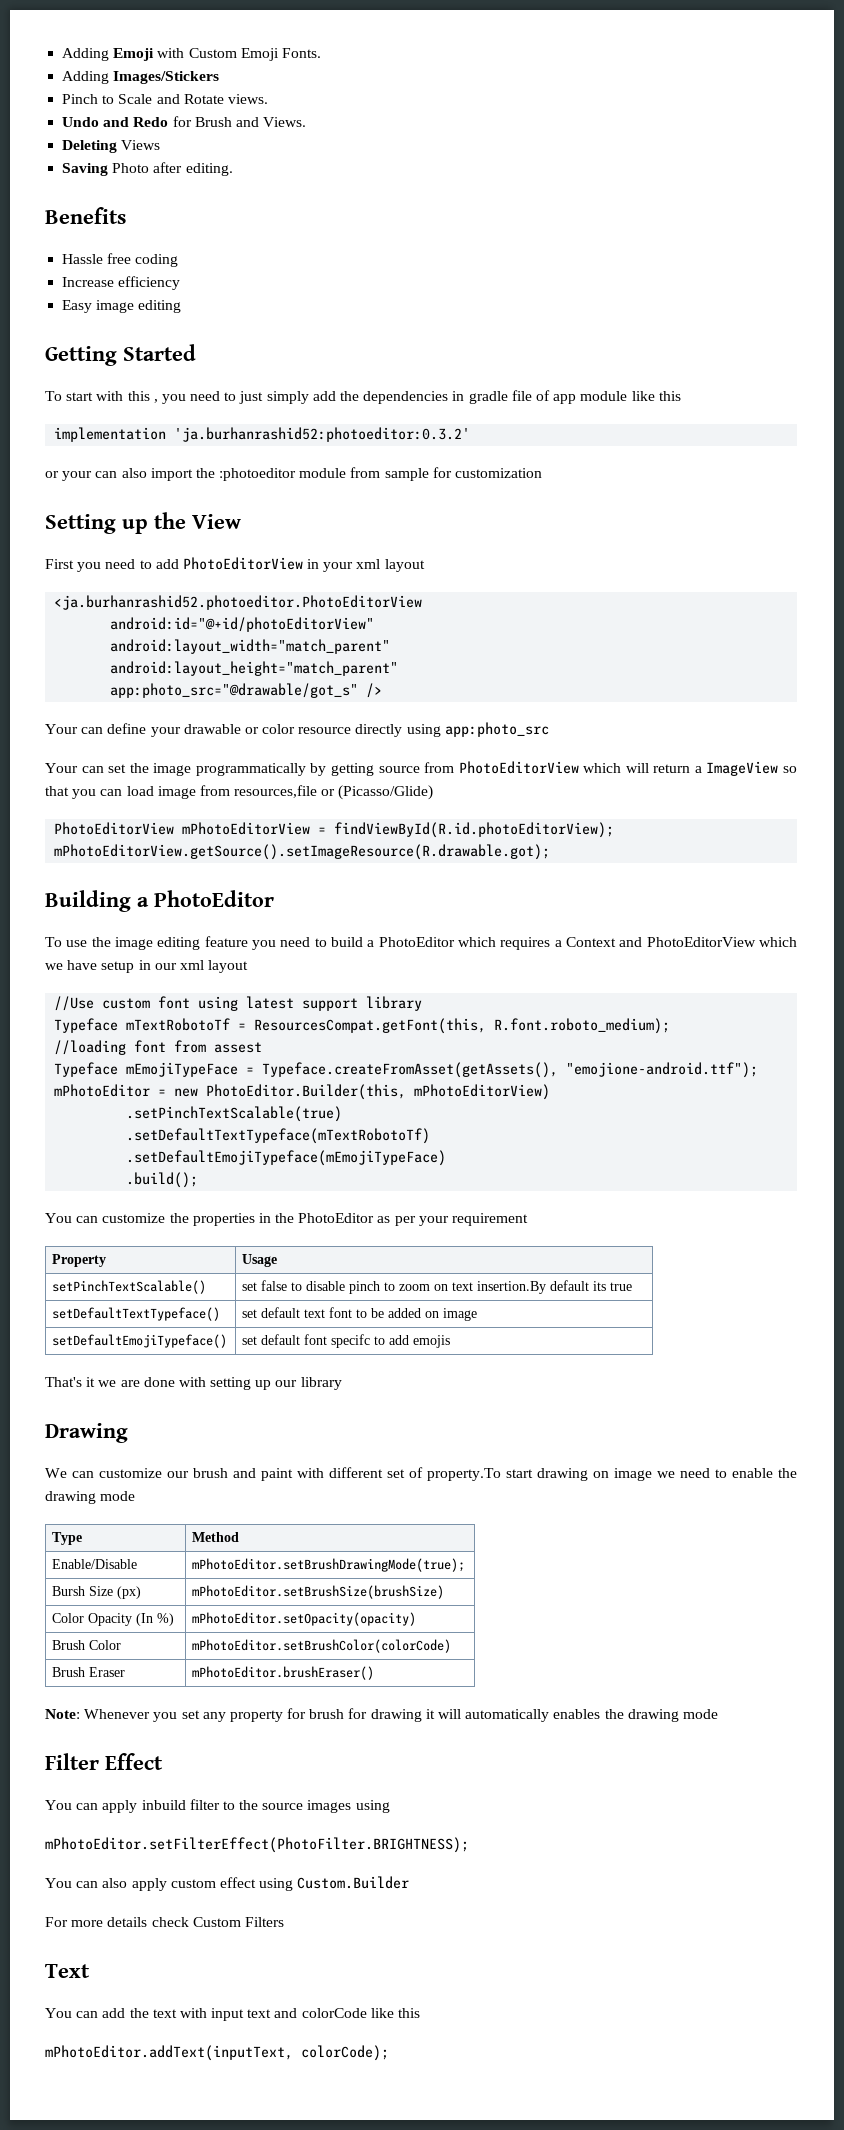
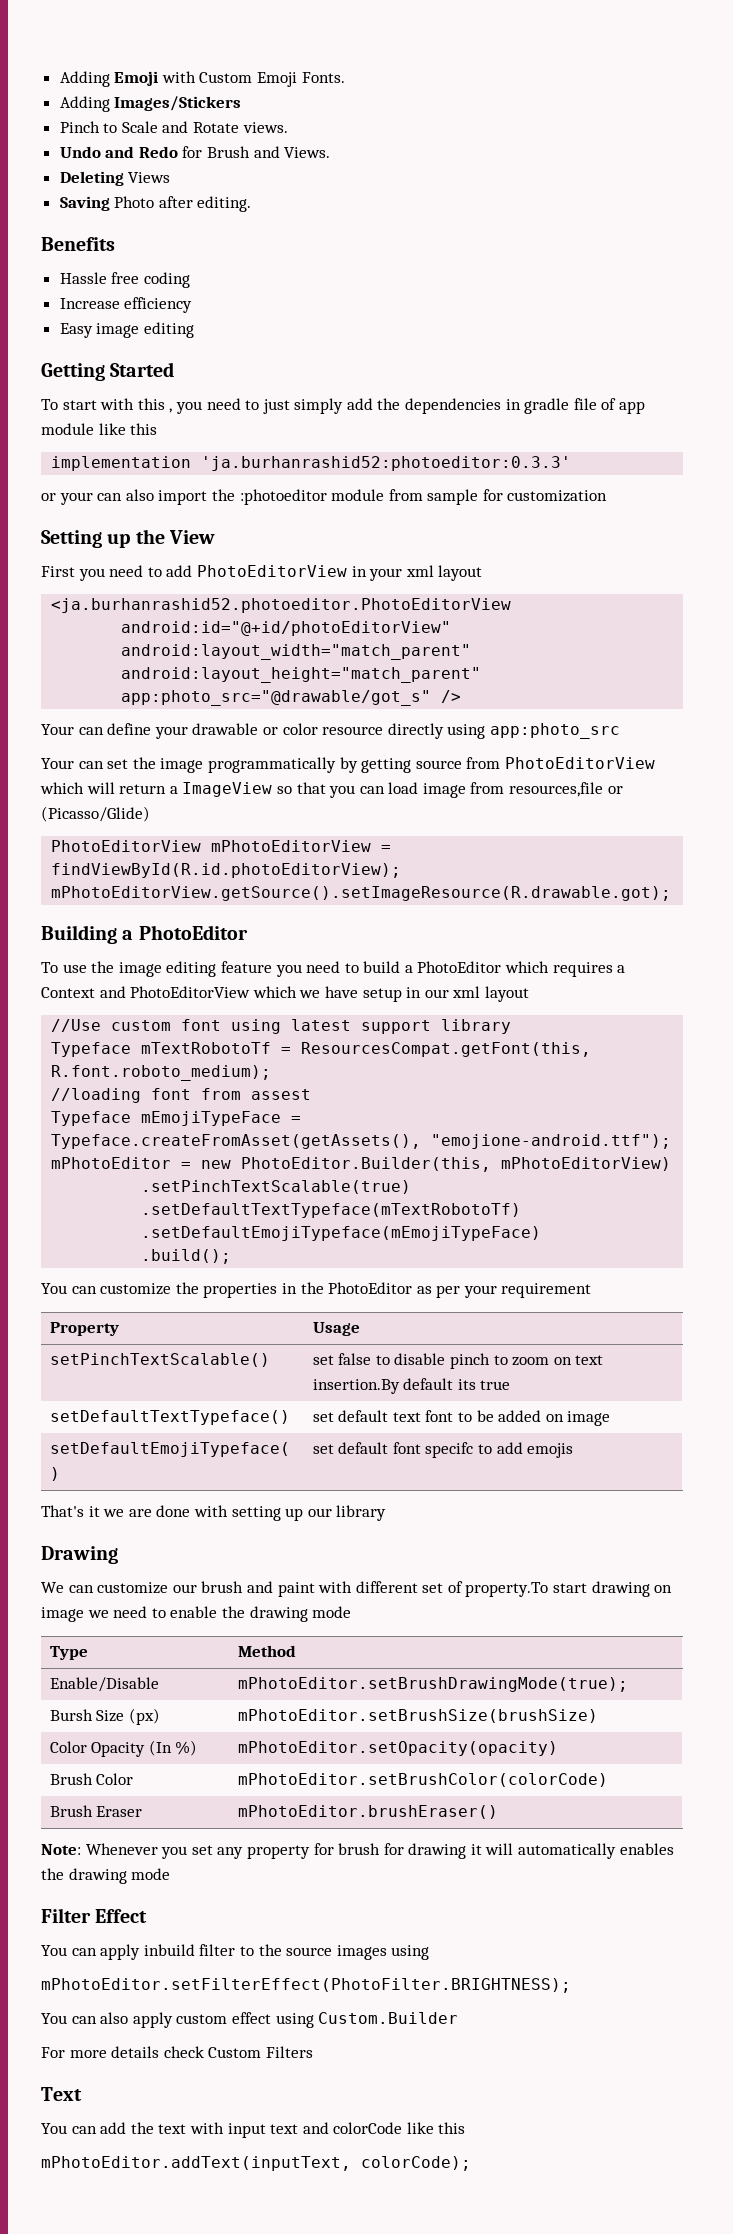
[174,427,471,442] 'ja.burhanrashid52:photoeditor:0.3.2' -> [201,456,572,471] 'ja.burhanrashid52:photoeditor:0.3.3'

